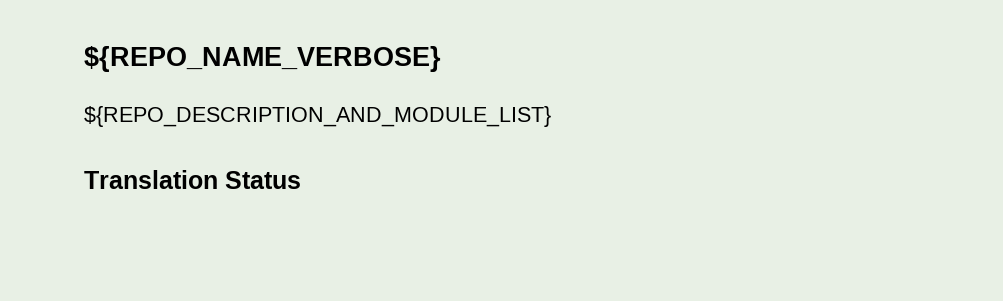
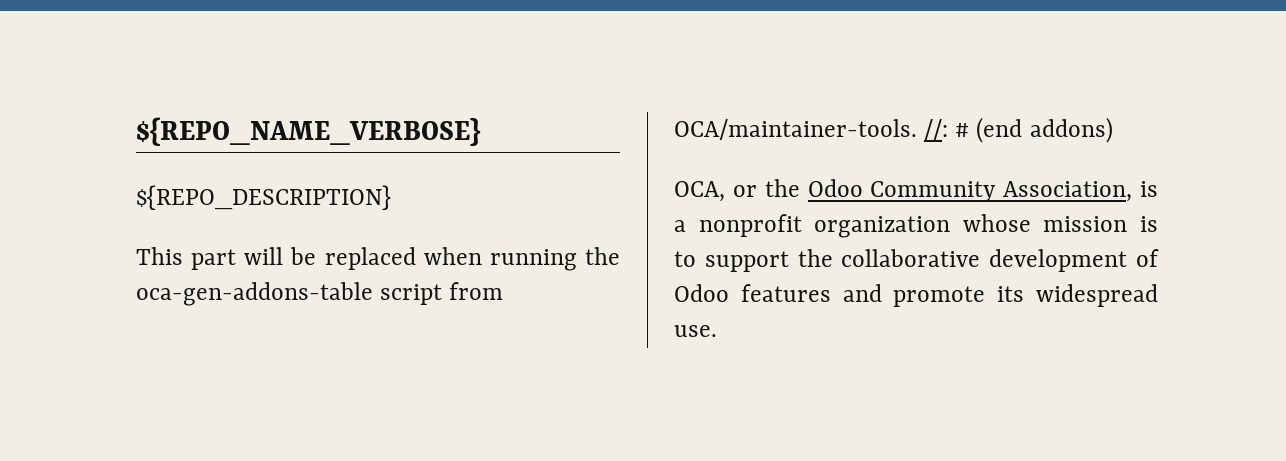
[84,106,551,127] [84,170,301,189] ${REPO_DESCRIPTION_AND_MODULE_LIST} // Translation Status -> [136,185,391,210] [136,247,620,271] [136,282,504,306] [674,117,1113,143] [674,179,1158,202] [674,214,1158,238] [674,249,1159,272] [674,284,1158,307] [674,325,717,337] ${REPO_DESCRIPTION} // This part will be replaced when running the oca-gen-addons-table script from OCA/maintainer-tools. //: # (end addons) // OCA, or the Odoo Community Association, is a nonprofit organization whose mission is to support the collaborative development of Odoo features and promote its widespread use.

